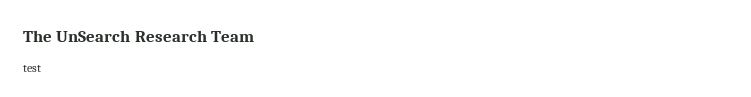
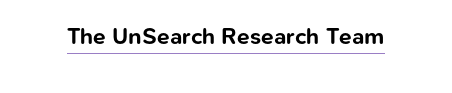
[23,65,41,72] // test -> (384, 36) none

